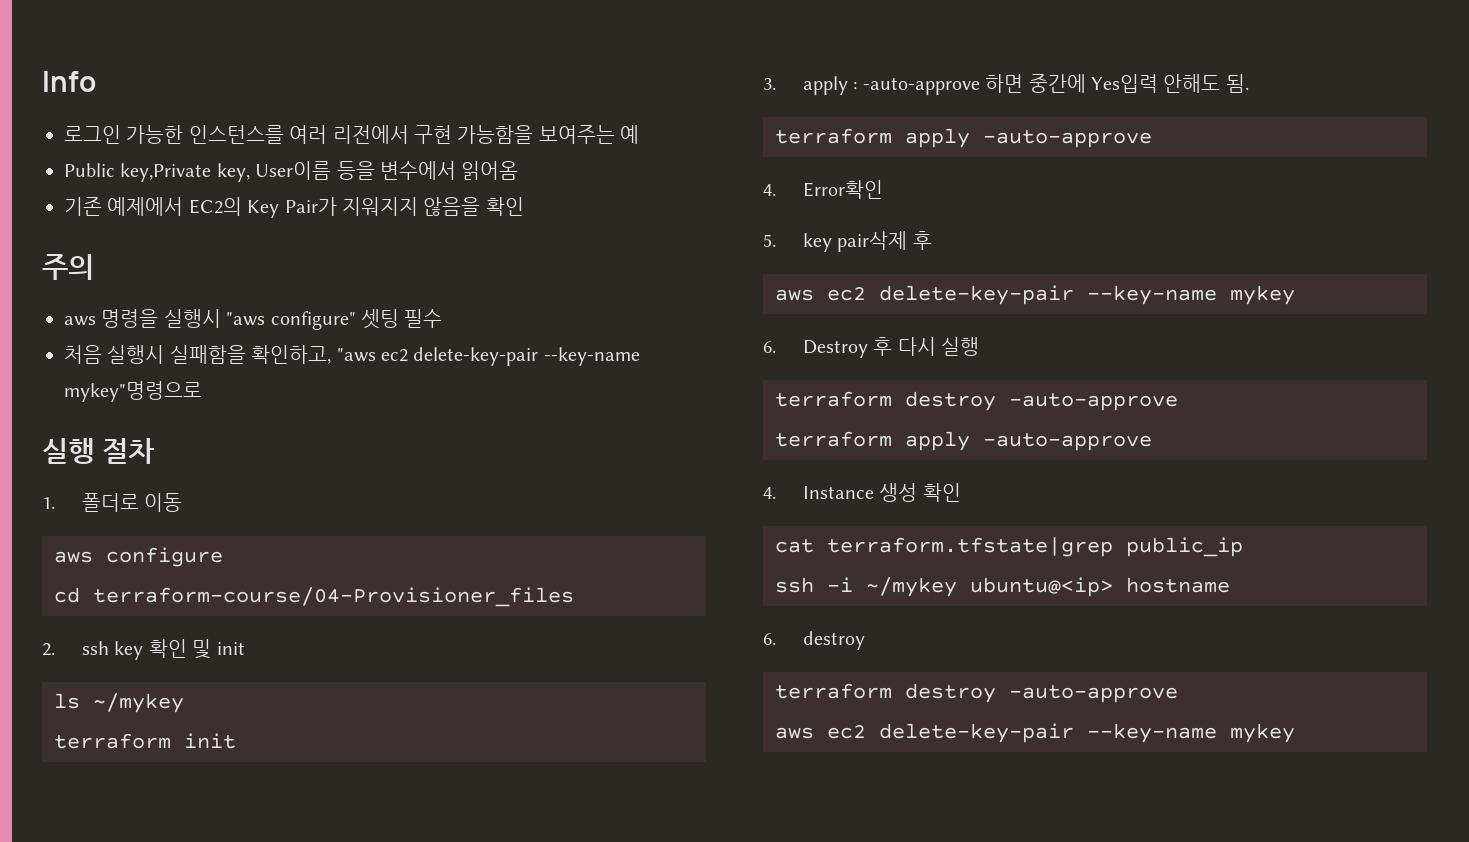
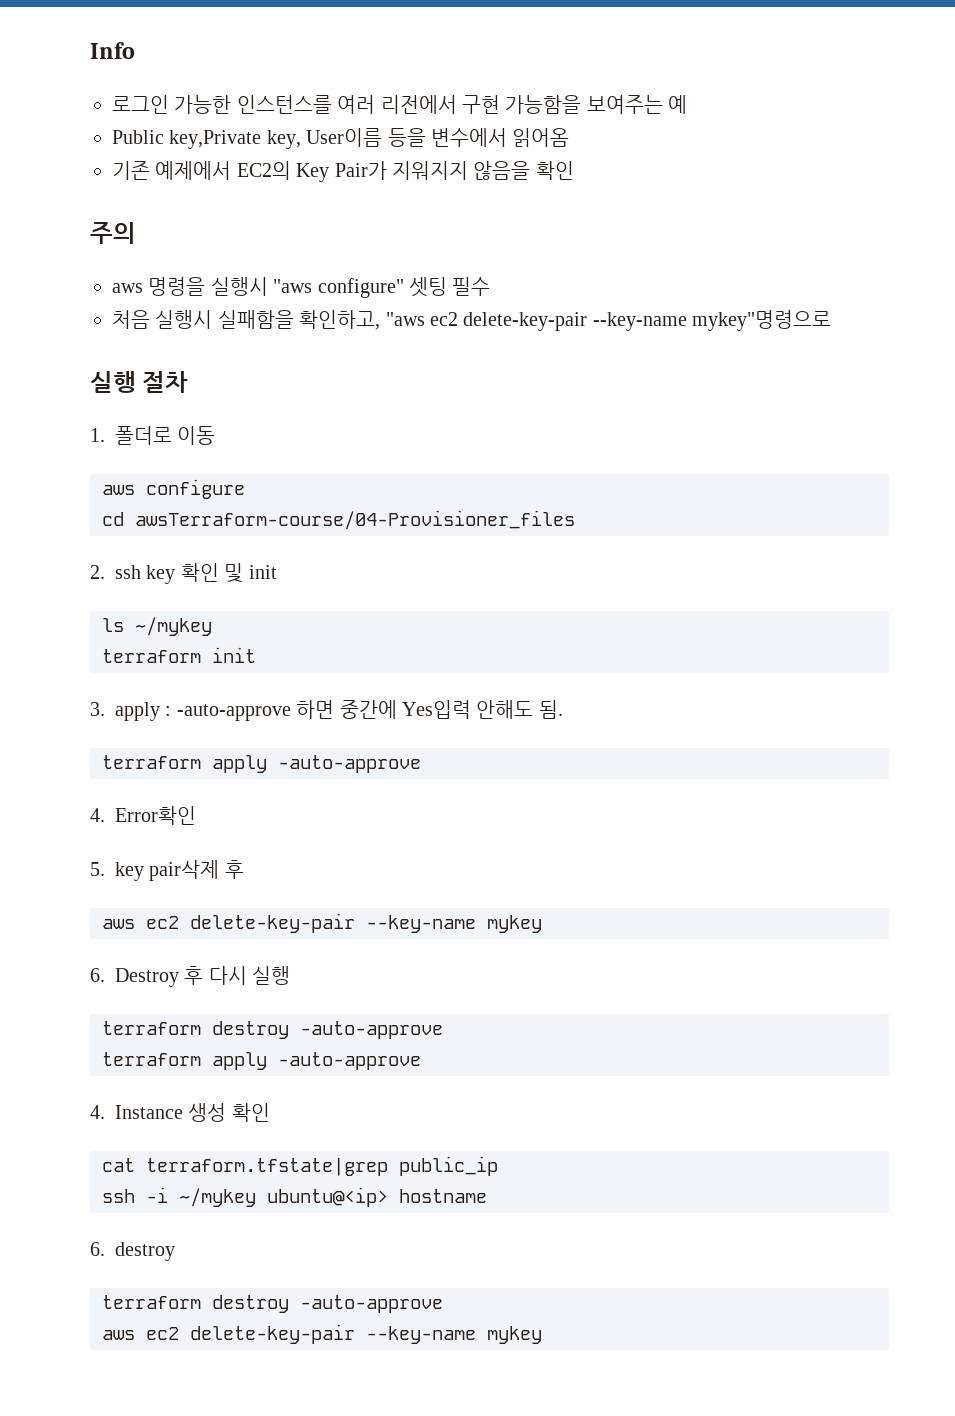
[93,587,574,607] terraform-course/04-Provisioner_files -> [135,510,575,530] awsTerraform-course/04-Provisioner_files

